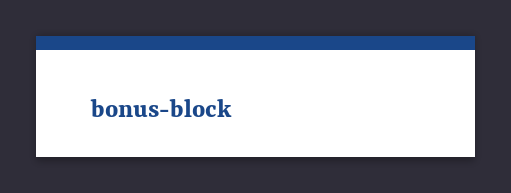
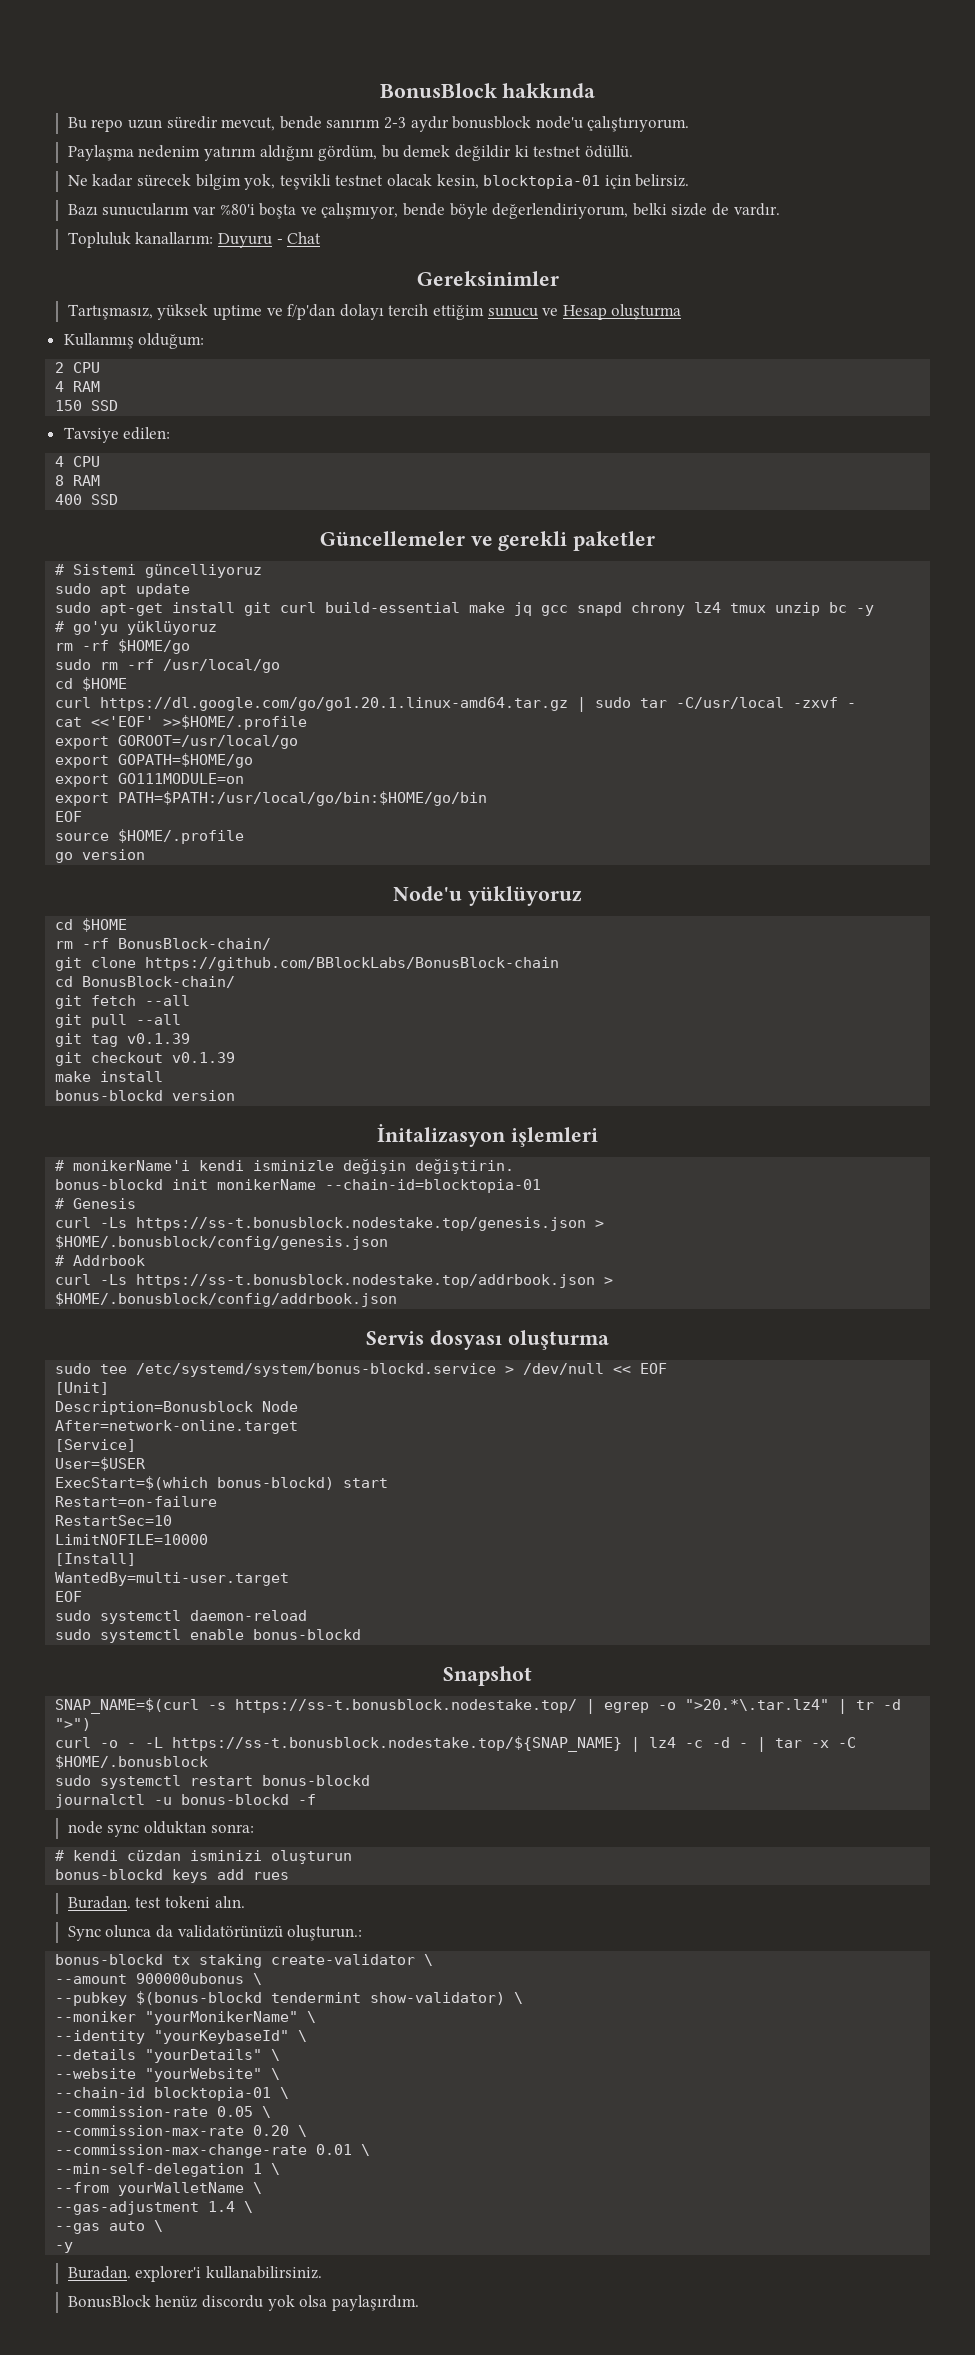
[90,99,232,117] bonus-block -> [379,83,596,98] [67,116,690,132] [67,145,633,161] [67,174,690,190] [67,203,780,219] [67,232,322,248] [416,271,559,286] [67,304,682,320] [63,333,205,349] [55,362,101,373] [55,381,101,392] [55,400,119,411] [63,427,171,443] [55,456,101,467] [55,475,101,486] [55,494,119,505] [319,531,656,551] [55,564,263,578] [55,583,191,597] [55,602,875,616] [55,621,218,635] [55,639,191,654] [55,659,281,673] [55,677,128,691] [55,697,857,712] [55,715,308,730] [55,735,299,749] [55,753,254,768] [55,773,245,787] [55,791,488,806] [55,811,83,822] [55,829,245,844] [55,849,146,863] [393,886,582,906] [55,918,128,932] [55,938,272,950] [55,957,560,971] [55,976,236,988] [55,995,191,1009] [55,1014,182,1028] [55,1033,191,1047] [55,1052,236,1066] [55,1071,164,1082] [55,1090,236,1101] [377,1124,598,1147] [55,1159,515,1174] [55,1179,542,1193] [55,1198,137,1209] [55,1217,605,1231] [55,1235,389,1250] [55,1255,146,1266] [55,1274,614,1288] [55,1292,398,1307] [366,1330,609,1350] [55,1363,668,1377] [55,1382,110,1395] [55,1401,299,1415] [55,1420,299,1434] [55,1439,137,1452] [55,1457,147,1471] [55,1476,389,1490] [55,1496,218,1507] [55,1515,173,1526] [55,1534,209,1545] [55,1553,137,1566] [55,1572,290,1586] [55,1591,83,1602] [55,1610,308,1624] [55,1629,362,1643] [443,1666,532,1686] [55,1698,902,1714] [55,1718,92,1731] [55,1736,857,1752] [55,1755,209,1769] [55,1775,371,1789] [55,1794,317,1808] [67,1821,254,1837] [55,1850,353,1864] [55,1869,290,1883] [67,1896,245,1909] [67,1925,363,1941] [55,1954,434,1968] [55,1973,263,1985] [55,1991,524,2006] [55,2011,317,2025] [55,2030,308,2044] [55,2049,281,2063] [55,2068,281,2082] [55,2087,290,2101] [55,2106,272,2118] [55,2125,308,2137] [55,2144,371,2158] [55,2163,281,2177] [55,2182,263,2196] [55,2201,254,2215] [55,2220,164,2234] [55,2242,74,2253] [67,2266,323,2282] [67,2295,419,2311] BonusBlock hakkında // Bu repo uzun süredir mevcut, bende sanırım 2-3 aydır bonusblock node'u çalıştırıyorum. // Paylaşma nedenim yatırım aldığını gördüm, bu demek değildir ki testnet ödüllü. // Ne kadar sürecek bilgim yok, teşvikli testnet olacak kesin, blocktopia-01 için belirsiz. // Bazı sunucularım var %80'i boşta ve çalışmıyor, bende böyle değerlendiriyorum, belki sizde de vardır. // Topluluk kanallarım: Duyuru - Chat // Gereksinimler // Tartışmasız, yüksek uptime ve f/p'dan dolayı tercih ettiğim sunucu ve Hesap oluşturma // Kullanmış olduğum: // 2 CPU // 4 RAM // 150 SSD // Tavsiye edilen: // 4 CPU // 8 RAM // 400 SSD // Güncellemeler ve gerekli paketler // # Sistemi güncelliyoruz // sudo apt update // sudo apt-get install git curl build-essential make jq gcc snapd chrony lz4 tmux unzip bc -y // # go'yu yüklüyoruz // rm -rf $HOME/go // sudo rm -rf /usr/local/go // cd $HOME // curl https://dl.google.com/go/go1.20.1.linux-amd64.tar.gz | sudo tar -C/usr/local -zxvf - // cat <<'EOF' >>$HOME/.profile // export GOROOT=/usr/local/go // export GOPATH=$HOME/go // export GO111MODULE=on // export PATH=$PATH:/usr/local/go/bin:$HOME/go/bin // EOF // source $HOME/.profile // go version // Node'u yüklüyoruz // cd $HOME // rm -rf BonusBlock-chain/ // git clone https://github.com/BBlockLabs/BonusBlock-chain // cd BonusBlock-chain/ // git fetch --all // git pull --all // git tag v0.1.39 // git checkout v0.1.39 // make install // bonus-blockd version // İnitalizasyon işlemleri // # monikerName'i kendi isminizle değişin değiştirin. // bonus-blockd init monikerName --chain-id=blocktopia-01 // # Genesis // curl -Ls https://ss-t.bonusblock.nodestake.top/genesis.json > $HOME/.bonusblock/config/genesis.json // # Addrbook // curl -Ls https://ss-t.bonusblock.nodestake.top/addrbook.json > $HOME/.bonusblock/config/addrbook.json // Servis dosyası oluşturma // sudo tee /etc/systemd/system/bonus-blockd.service > /dev/null << EOF // [Unit] // Description=Bonusblock Node // After=network-online.target // [Service] // User=$USER // ExecStart=$(which bonus-blockd) start // Restart=on-failure // RestartSec=10 // LimitNOFILE=10000 // [Install] // WantedBy=multi-user.target // EOF // sudo systemctl daemon-reload // sudo systemctl enable bonus-blockd // Snapshot // SNAP_NAME=$(curl -s https://ss-t.bonusblock.nodestake.top/ | egrep -o ">20.*\.tar.lz4" | tr -d ">") // curl -o - -L https://ss-t.bonusblock.nodestake.top/${SNAP_NAME} | lz4 -c -d - | tar -x -C $HOME/.bonusblock // sudo systemctl restart bonus-blockd // journalctl -u bonus-blockd -f // node sync olduktan sonra: // # kendi cüzdan isminizi oluşturun // bonus-blockd keys add rues // Buradan. test tokeni alın. // Sync olunca da validatörünüzü oluşturun.: // bonus-blockd tx staking create-validator \ // --amount 900000ubonus \ // --pubkey $(bonus-blockd tendermint show-validator) \ // --moniker "yourMonikerName" \ // --identity "yourKeybaseId" \ // --details "yourDetails" \ // --website "yourWebsite" \ // --chain-id blocktopia-01 \ // --commission-rate 0.05 \ // --commission-max-rate 0.20 \ // --commission-max-change-rate 0.01 \ // --min-self-delegation 1 \ // --from yourWalletName \ // --gas-adjustment 1.4 \ // --gas auto \ // -y // Buradan. explorer'i kullanabilirsiniz. // BonusBlock henüz discordu yok olsa paylaşırdım.

